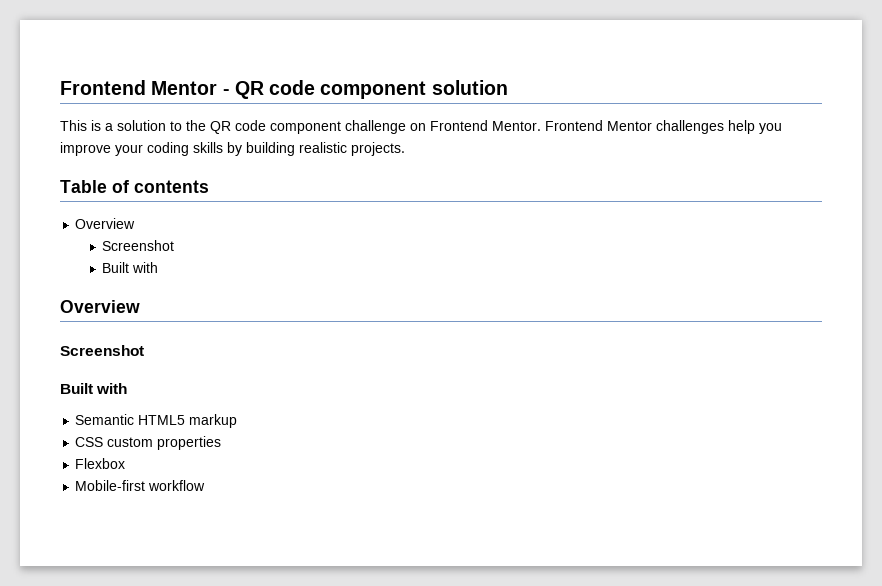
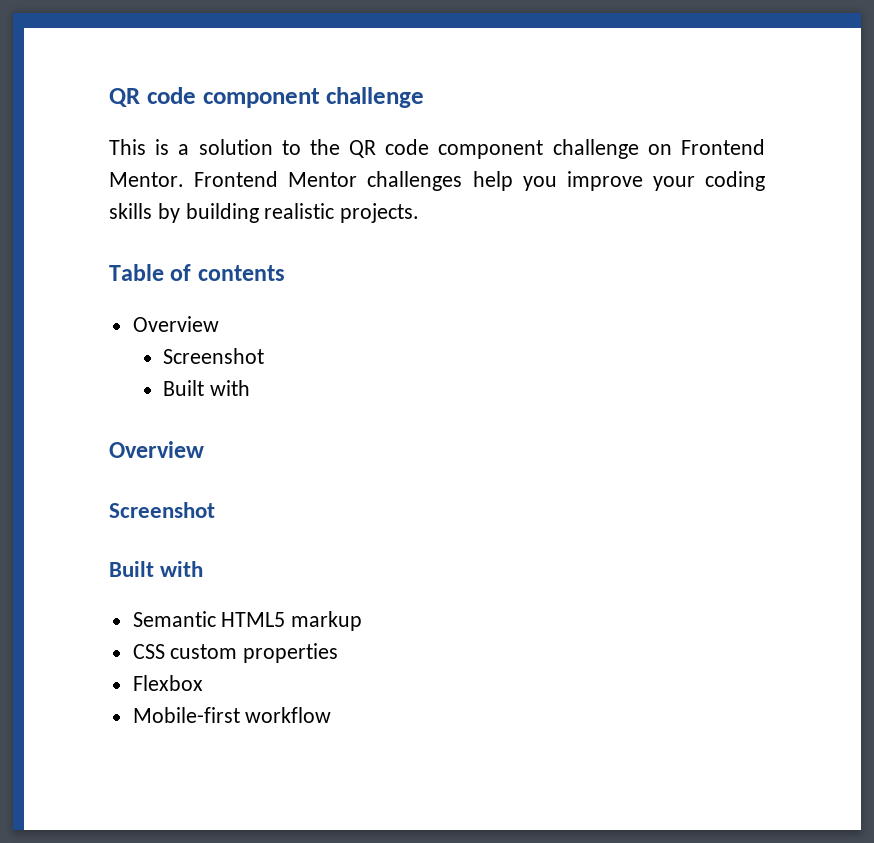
[60,80,508,99] Frontend Mentor - QR code component solution -> [109,87,425,108] QR code component challenge

